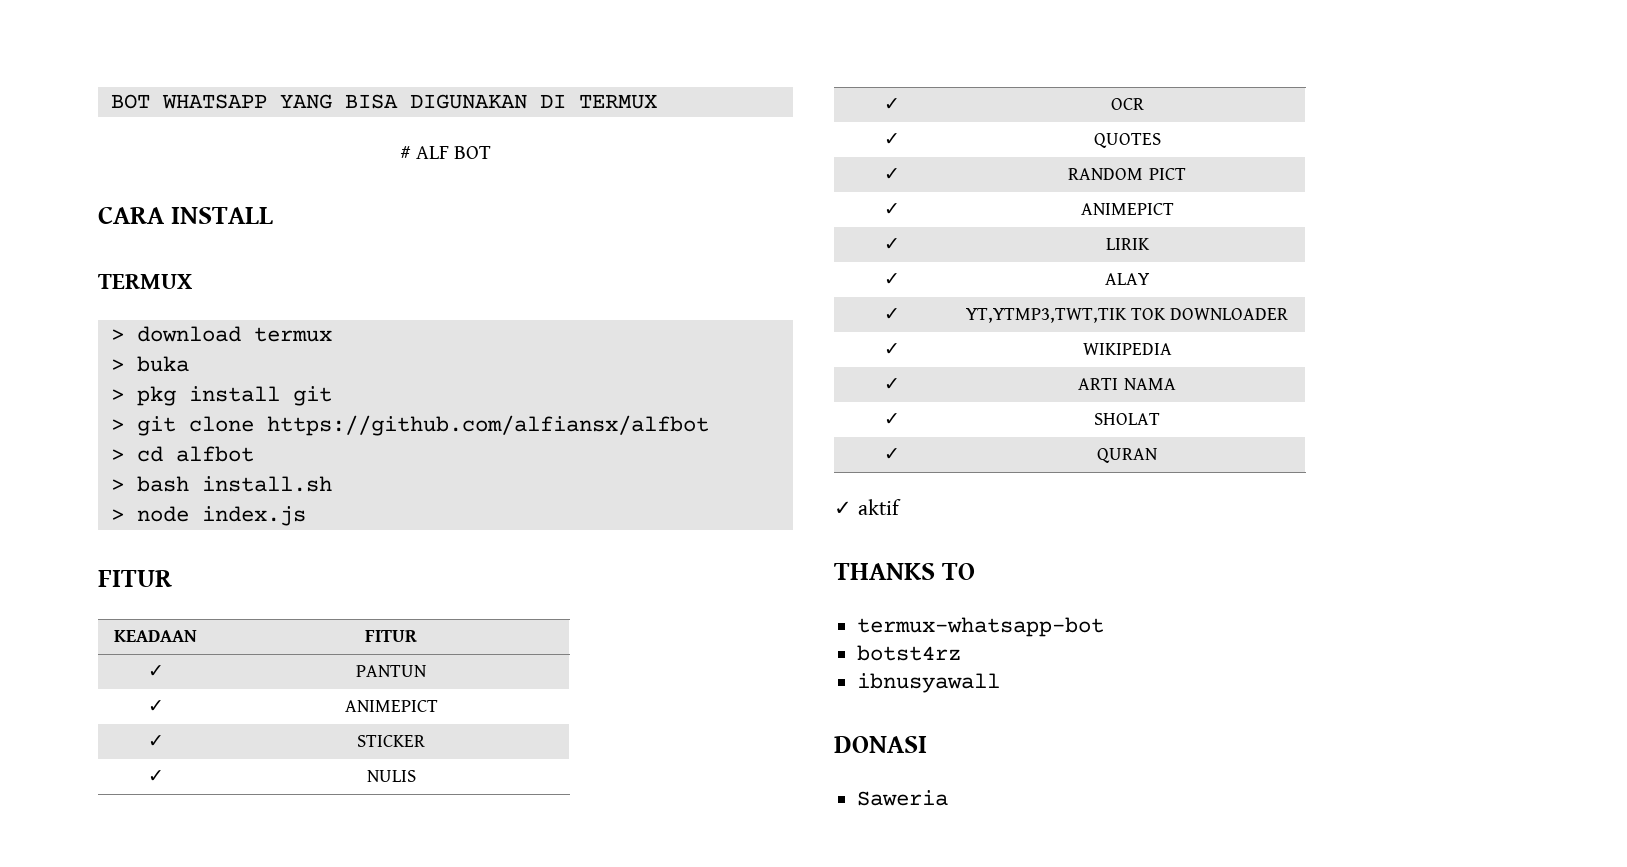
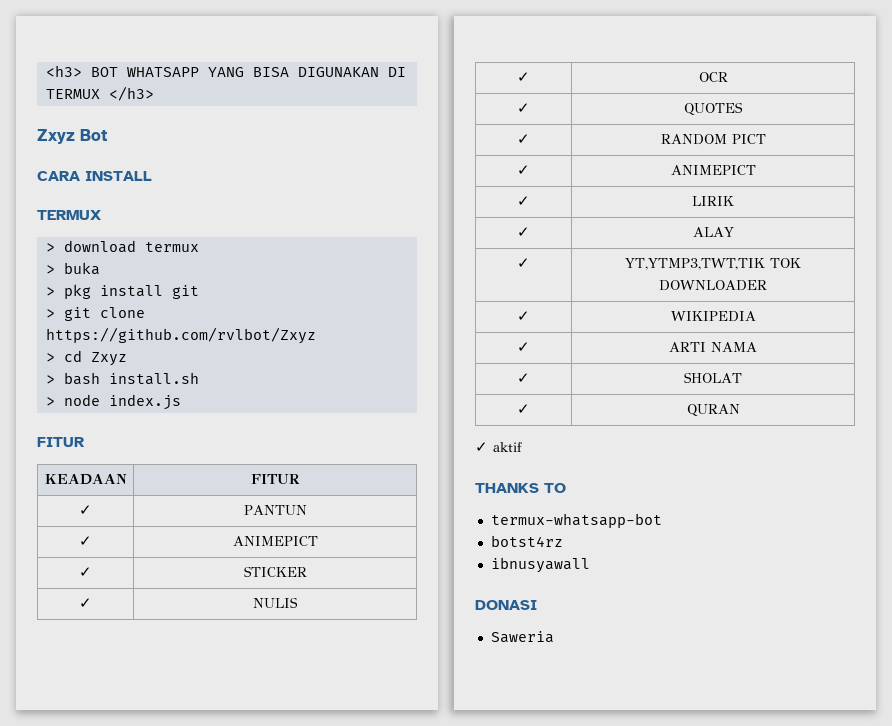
(110, 101) none -> [45,65,82,77] <h3>
[399,146,492,159] // # ALF BOT -> [108,86,154,101] [37,129,108,144] </h3> // Zxyz Bot
[266,415,709,436] https://github.com/alfiansx/alfbot -> [45,327,316,344] https://github.com/rvlbot/Zxyz
[175,446,254,462] alfbot -> [90,352,127,366] Zxyz

